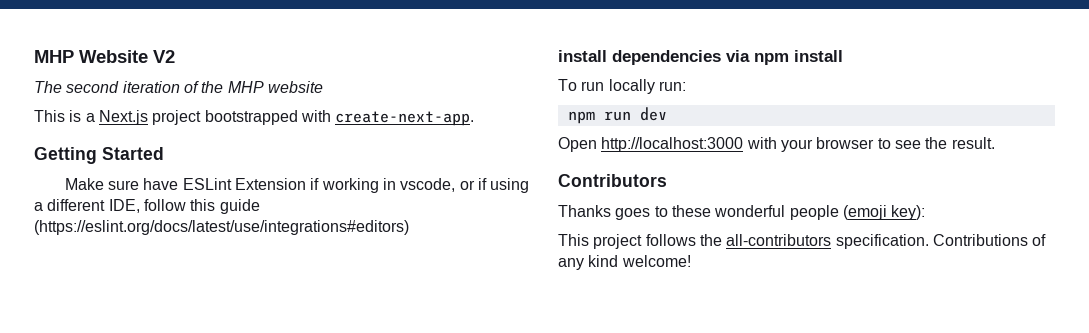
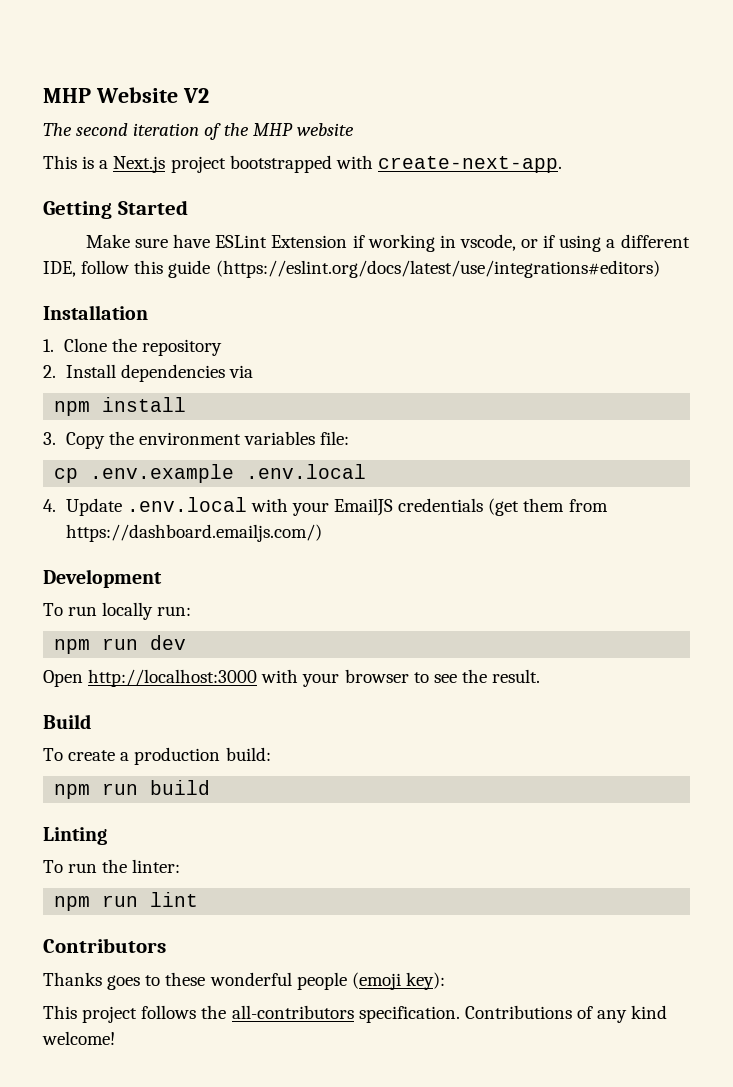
[558,50,607,62] install -> [43,305,148,320] [43,338,223,356] [43,364,116,378] Installation // 1. Clone the repository // 2. Install
(750, 56) none -> (253, 371) //
(843, 56) none -> [43,431,350,449] [54,464,367,483] [43,497,608,516] [65,524,322,542] [43,569,162,588] // 3. Copy the environment variables file: // cp .env.example .env.local // 4. Update .env.local with your EmailJS credentials (get them from https://dashboard.emailjs.com/) // Development
(995, 143) none -> [43,714,91,729] [43,747,271,765] [54,780,211,799] [43,827,107,845] [43,859,181,873] [54,892,199,911] // Build // To create a production build: // npm run build // Linting // To run the linter: // npm run lint

